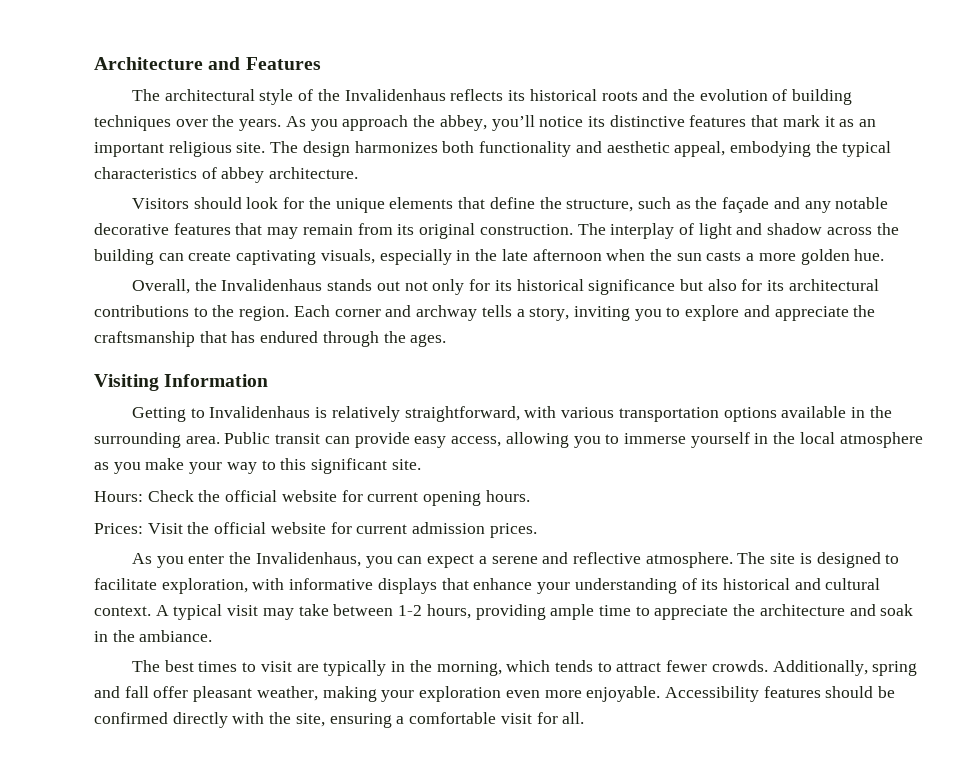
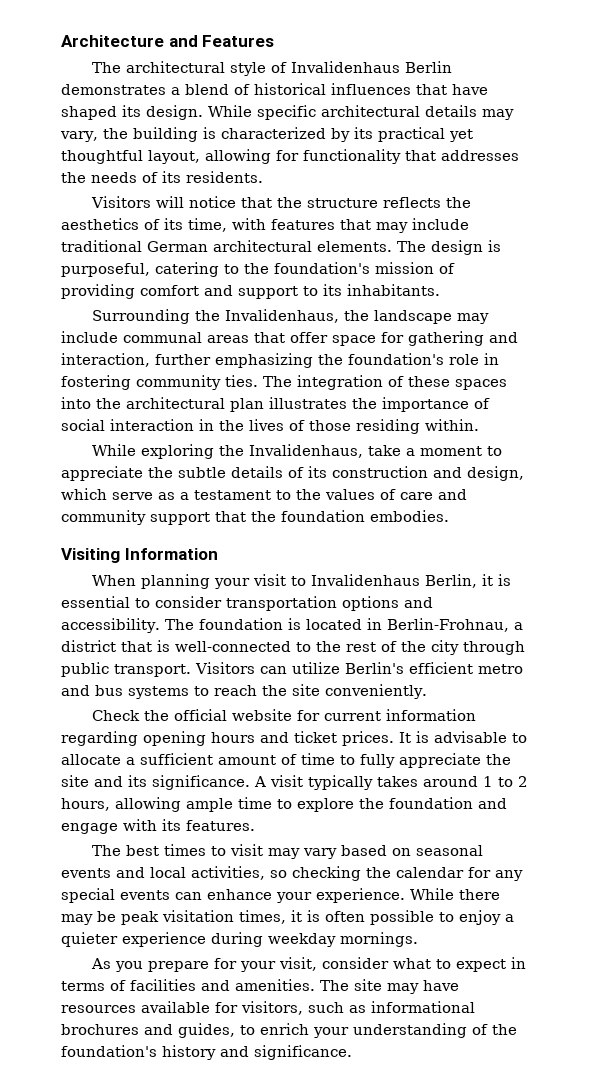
[317,89,853,105] [94,115,877,131] [94,141,892,157] [94,167,359,183] [131,197,889,213] [94,223,899,239] [94,249,885,265] [131,279,879,295] [94,305,876,321] [94,331,447,347] [94,374,269,391] [131,406,892,422] [94,432,923,448] [94,458,421,474] [94,491,143,502] the Invalidenhaus reflects its historical roots and the evolution of building techniques over the years. As you approach the abbey, you’ll notice its distinctive features that mark it as an important religious site. The design harmonizes both functionality and aesthetic appeal, embodying the typical characteristics of abbey architecture. // Visitors should look for the unique elements that define the structure, such as the façade and any notable decorative features that may remain from its original construction. The interplay of light and shadow across the building can create captivating visuals, especially in the late afternoon when the sun casts a more golden hue. // Overall, the Invalidenhaus stands out not only for its historical significance but also for its architectural contributions to the region. Each corner and archway tells a story, inviting you to explore and appreciate the craftsmanship that has endured through the ages. // Visiting Information // Getting to Invalidenhaus is relatively straightforward, with various transportation options available in the surrounding area. Public transit can provide easy access, allowing you to immerse yourself in the local atmosphere as you make your way to this significant site. // Hours: -> [290,61,452,73] [61,83,488,95] [61,105,514,120] [60,127,473,142] [61,149,519,164] [61,171,263,183] [90,196,471,208] [61,218,469,233] [61,240,501,255] [61,262,455,277] [61,284,440,299] [91,309,489,324] [61,331,518,346] [61,353,499,368] [61,375,507,390] [61,397,490,412] [61,419,479,434] [91,444,502,459] [61,466,524,481] [61,488,467,500] [61,510,449,525] [61,548,218,563] [91,574,511,589] [61,596,433,611] [61,618,523,633] [61,640,525,655] [61,662,523,677] [61,684,427,699] Invalidenhaus Berlin demonstrates a blend of historical influences that have shaped its design. While specific architectural details may vary, the building is characterized by its practical yet thoughtful layout, allowing for functionality that addresses the needs of its residents. // Visitors will notice that the structure reflects the aesthetics of its time, with features that may include traditional German architectural elements. The design is purposeful, catering to the foundation's mission of providing comfort and support to its inhabitants. // Surrounding the Invalidenhaus, the landscape may include communal areas that offer space for gathering and interaction, further emphasizing the foundation's role in fostering community ties. The integration of these spaces into the architectural plan illustrates the importance of social interaction in the lives of those residing within. // While exploring the Invalidenhaus, take a moment to appreciate the subtle details of its construction and design, which serve as a testament to the values of care and community support that the foundation embodies. // Visiting Information // When planning your visit to Invalidenhaus Berlin, it is essential to consider transportation options and accessibility. The foundation is located in Berlin-Frohnau, a district that is well-connected to the rest of the city through public transport. Visitors can utilize Berlin's efficient metro and bus systems to reach the site conveniently. //
[423,490,530,506] [94,522,537,538] [131,552,900,568] [94,578,881,594] [94,604,914,620] [94,630,213,642] opening hours. // Prices: Visit the official website for current admission prices. // As you enter the Invalidenhaus, you can expect a serene and reflective atmosphere. The site is designed to facilitate exploration, with informative displays that enhance your understanding of its historical and cultural context. A typical visit may take between 1-2 hours, providing ample time to appreciate the architecture and soak in the ambiance. -> [385,709,476,721] [61,731,527,746] [61,753,511,768] [61,775,528,790] [61,797,507,812] [61,819,255,834] information regarding opening hours and ticket prices. It is advisable to allocate a sufficient amount of time to fully appreciate the site and its significance. A visit typically takes around 1 to 2 hours, allowing ample time to explore the foundation and engage with its features.
[296,660,918,676] [94,686,896,702] [94,712,585,728] are typically in the morning, which tends to attract fewer crowds. Additionally, spring and fall offer pleasant weather, making your exploration even more enjoyable. Accessibility features should be confirmed directly with the site, ensuring a comfortable visit for all. -> [267,845,483,859] [61,866,523,881] [61,888,500,903] [61,910,514,925] [61,932,418,947] [90,957,526,972] [61,979,459,994] [61,1001,475,1015] [61,1023,517,1038] [61,1045,352,1060] may vary based on seasonal events and local activities, so checking the calendar for any special events can enhance your experience. While there may be peak visitation times, it is often possible to enjoy a quieter experience during weekday mornings. // As you prepare for your visit, consider what to expect in terms of facilities and amenities. The site may have resources available for visitors, such as informational brochures and guides, to enrich your understanding of the foundation's history and significance.

